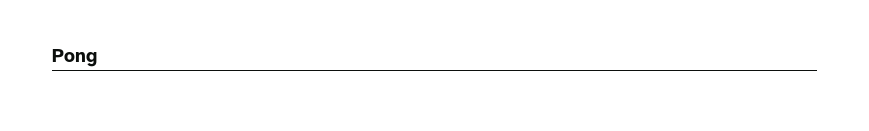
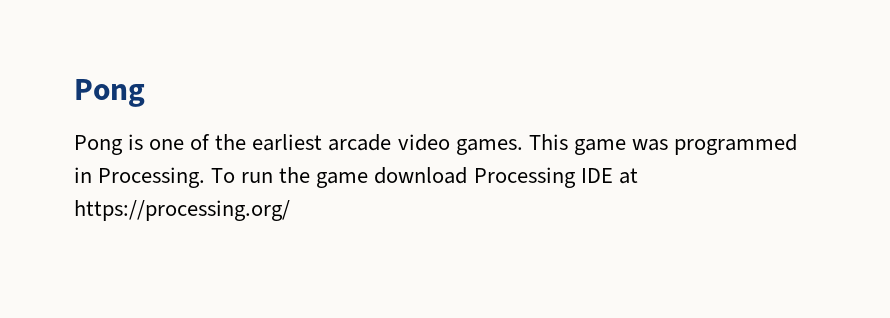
[52,49,97,67] Pong -> [74,79,145,107] [74,134,797,155] [74,167,638,188] [74,200,290,221] Pong // Pong is one of the earliest arcade video games. This game was programmed in Processing. To run the game download Processing IDE at https://processing.org/

